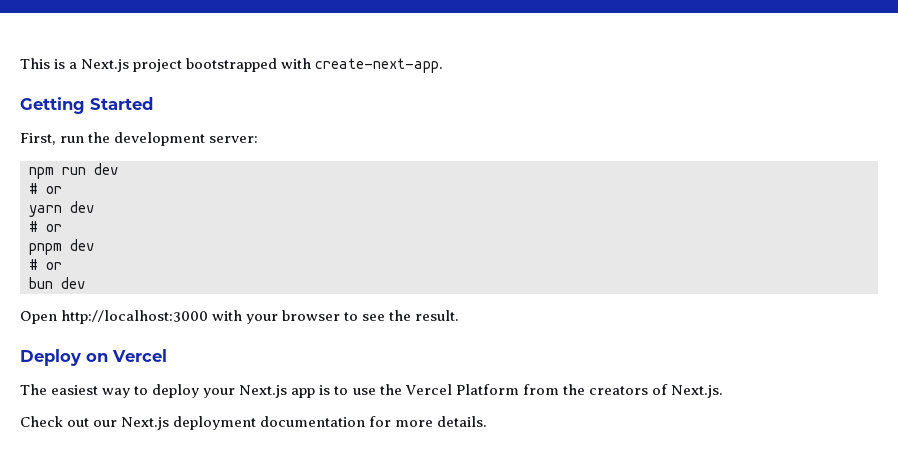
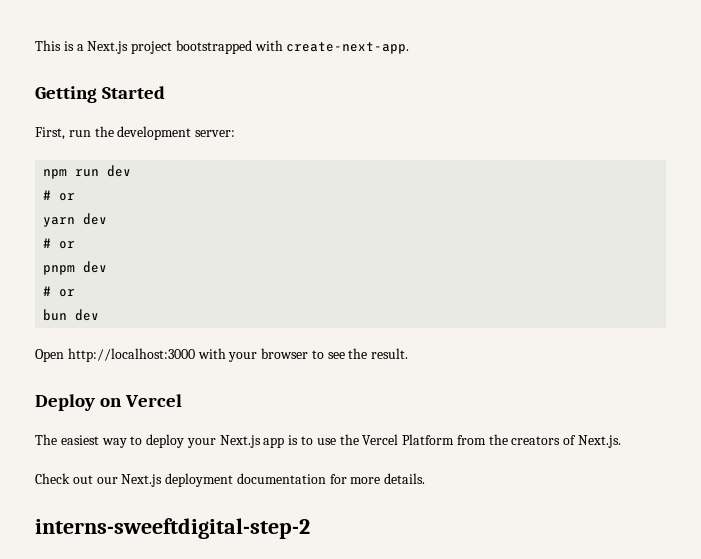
(488, 421) none -> [35,518,310,539] // interns-sweeftdigital-step-2

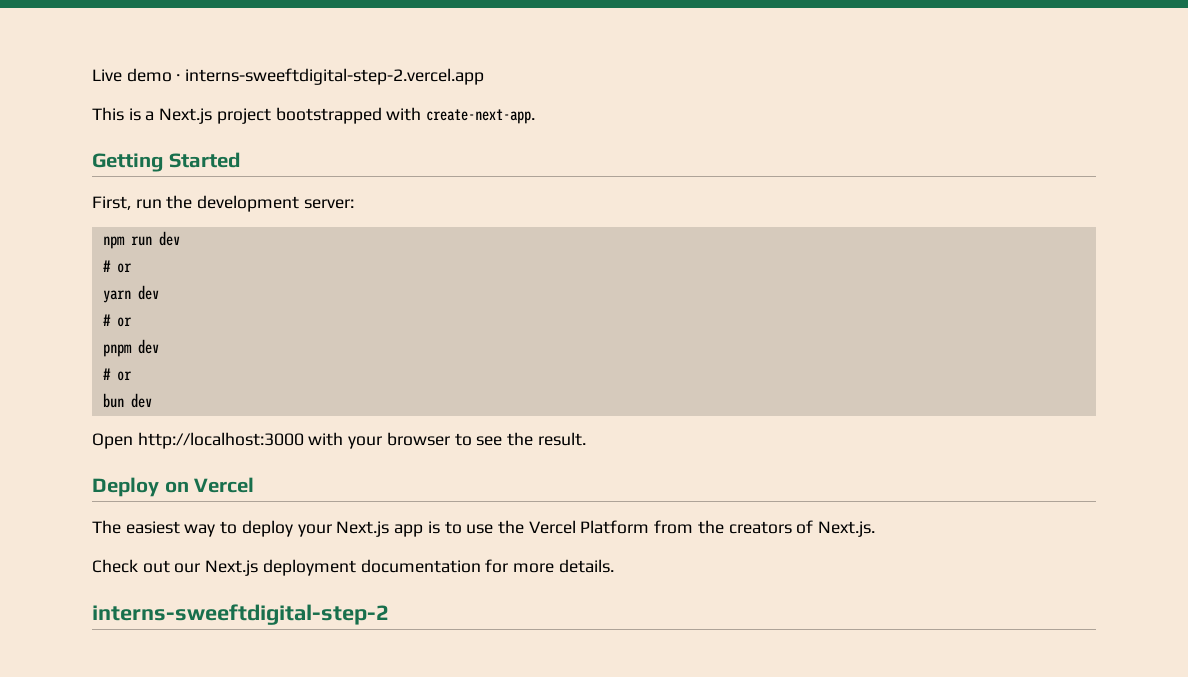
(35, 45) none -> [92,68,485,85] Live demo · interns-sweeftdigital-step-2.vercel.app //

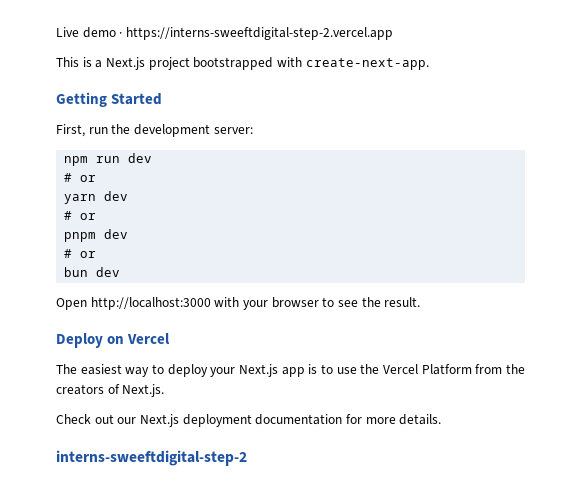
[185,68,485,85] interns-sweeftdigital-step-2.vercel.app -> [125,27,393,40] https://interns-sweeftdigital-step-2.vercel.app

